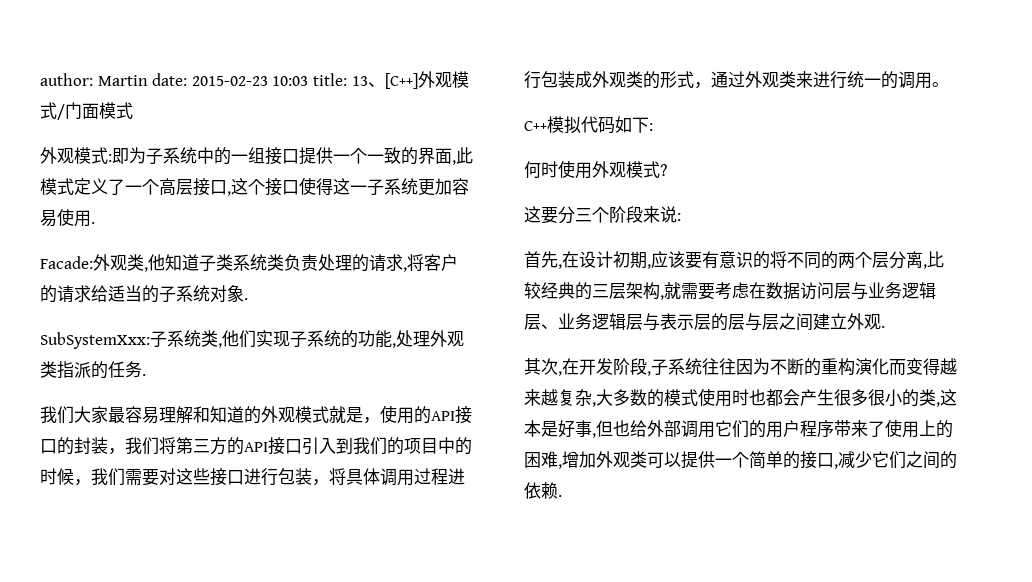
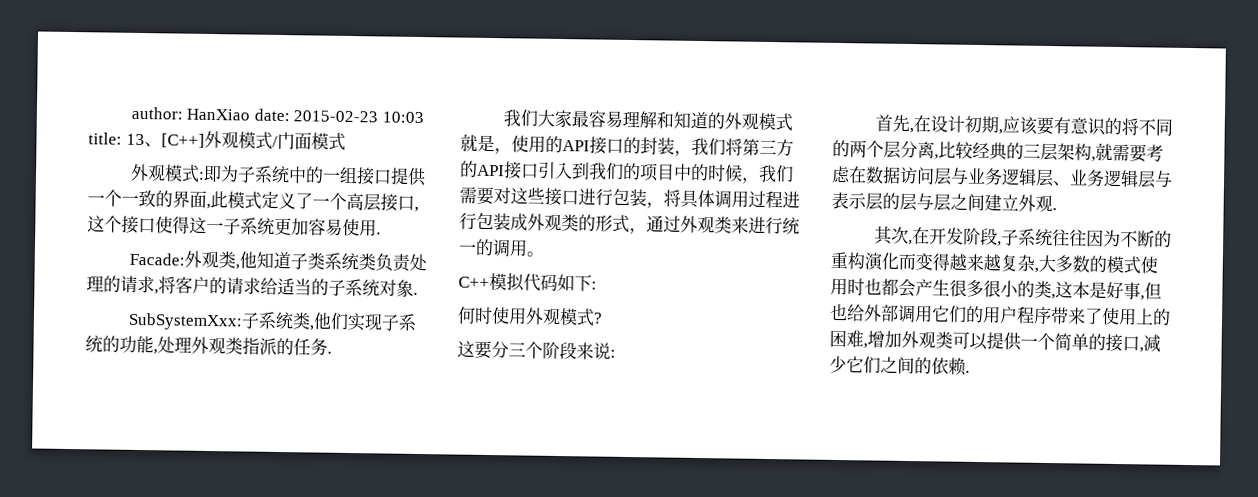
[97,75,148,86] Martin -> [186,108,251,121] HanXiao

